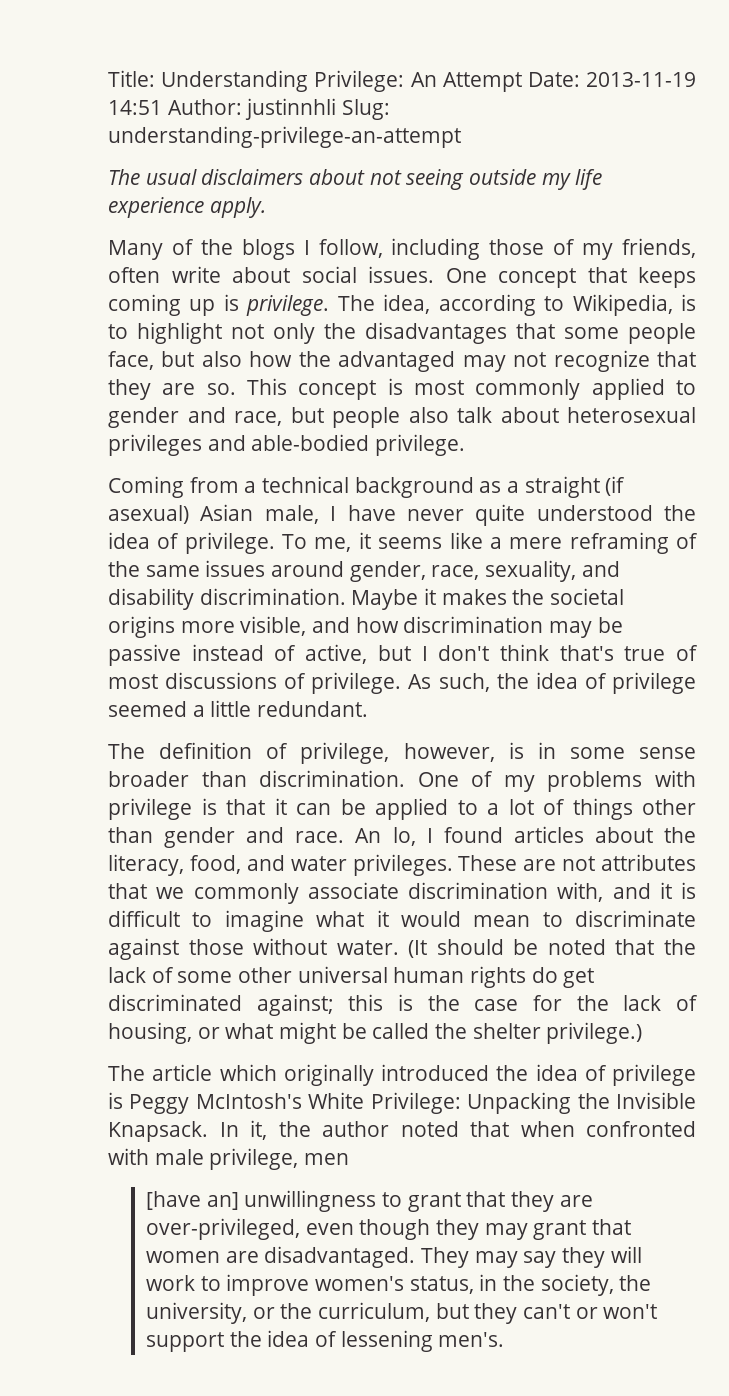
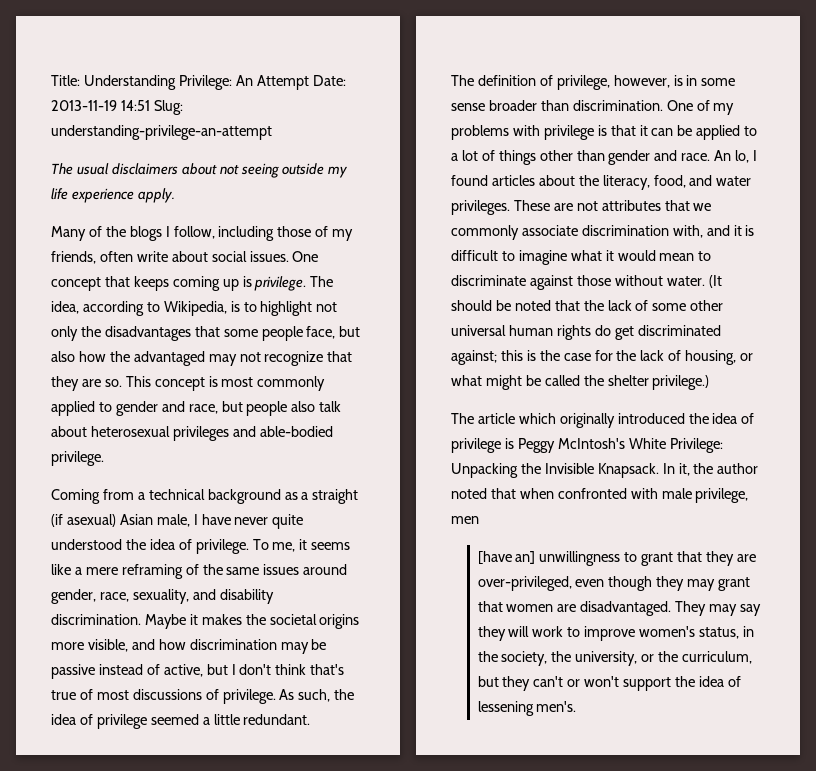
[167,98,337,120] Author: justinnhli -> (150, 105) none

